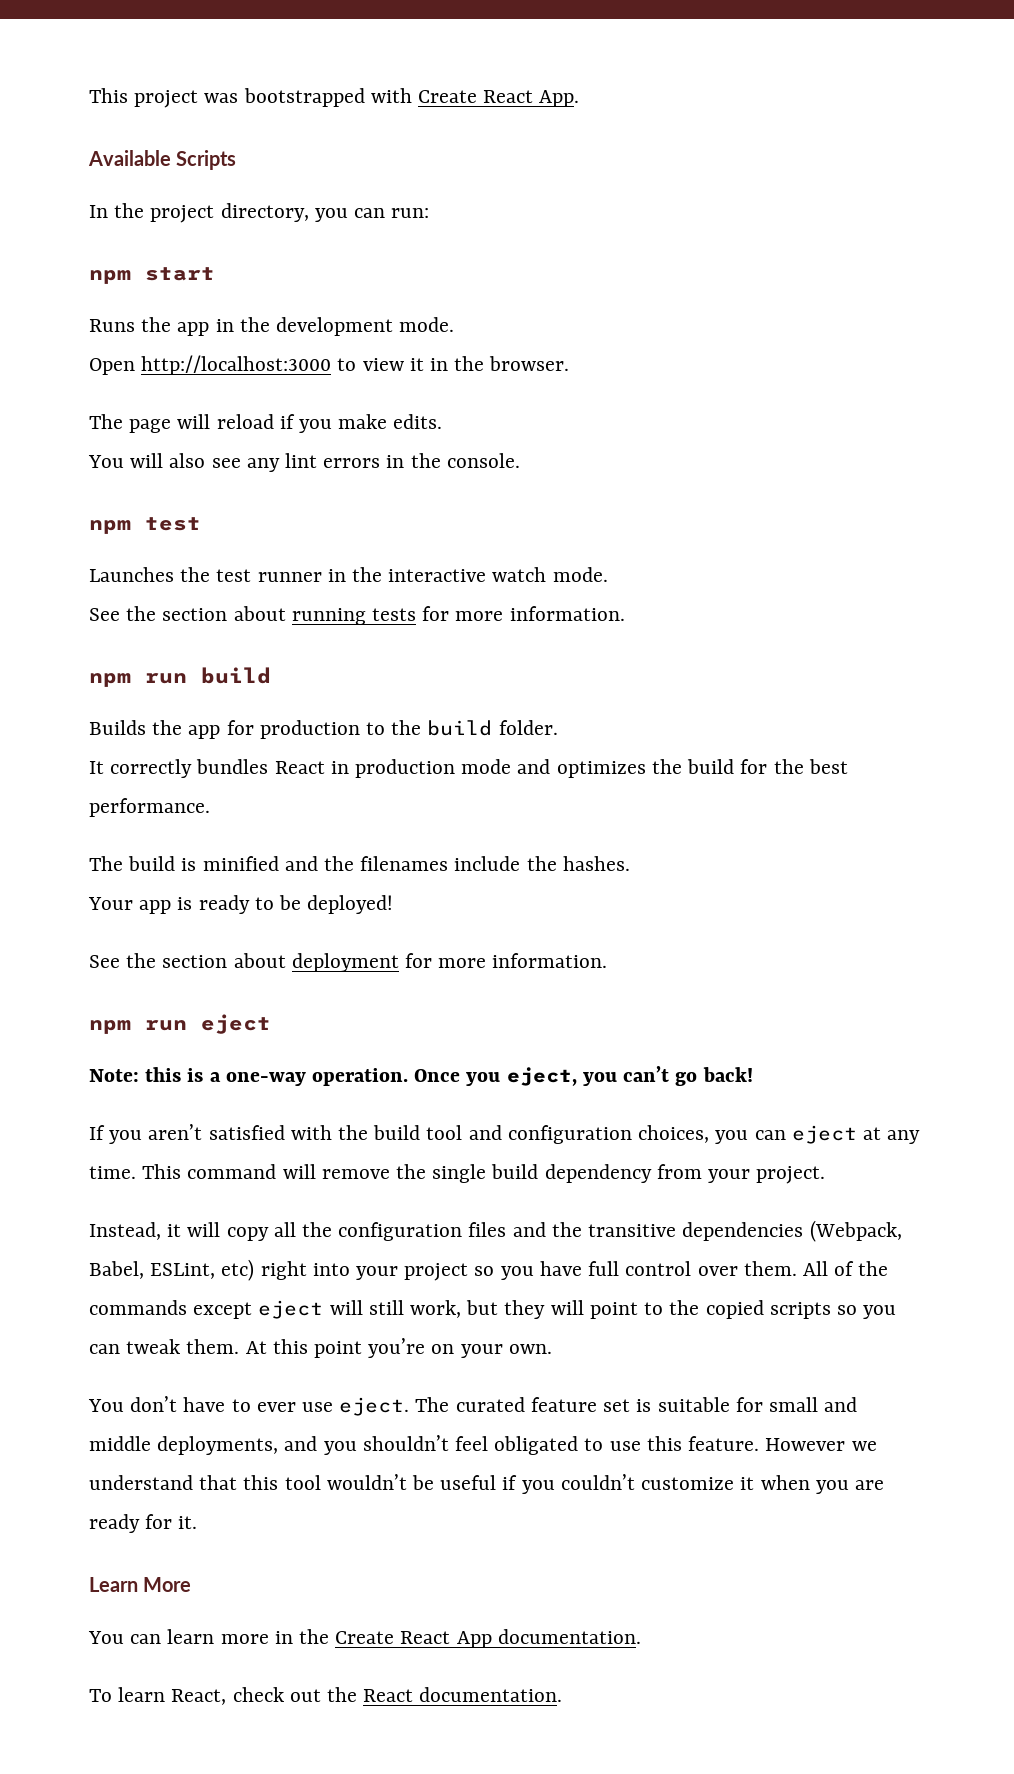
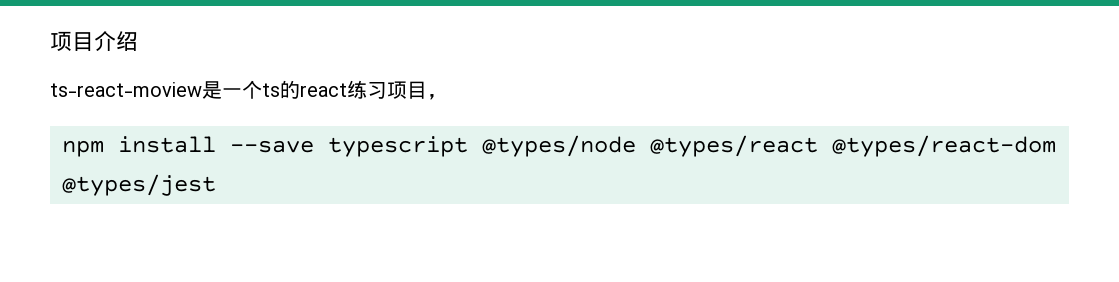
[89,88,580,108] [88,150,237,170] [89,203,430,223] [89,267,215,284] [89,317,455,336] [89,355,570,375] [89,414,443,433] [88,453,520,472] [89,517,201,534] [89,567,608,582] [89,606,625,625] [89,667,271,687] [89,720,558,739] [89,759,848,778] [89,798,210,817] [89,856,630,871] [88,895,394,914] [89,953,608,972] [89,1014,271,1034] [89,1066,753,1086] [89,1124,921,1144] [89,1164,826,1184] [89,1220,902,1242] [89,1259,889,1281] [89,1300,897,1319] [89,1338,552,1358] [88,1396,858,1416] [89,1435,877,1455] [89,1474,884,1494] [89,1514,198,1533] [89,1577,192,1592] [88,1629,641,1648] [89,1687,563,1705] This project was bootstrapped with Create React App. // Available Scripts // In the project directory, you can run: // npm start // Runs the app in the development mode. // Open http://localhost:3000 to view it in the browser. // The page will reload if you make edits. // You will also see any lint errors in the console. // npm test // Launches the test runner in the interactive watch mode. // See the section about running tests for more information. // npm run build // Builds the app for production to the build folder. // It correctly bundles React in production mode and optimizes the build for the best performance. // The build is minified and the filenames include the hashes. // Your app is ready to be deployed! // See the section about deployment for more information. // npm run eject // Note: this is a one-way operation. Once you eject, you can’t go back! // If you aren’t satisfied with the build tool and configuration choices, you can eject at any time. This command will remove the single build dependency from your project. // Instead, it will copy all the configuration files and the transitive dependencies (Webpack, Babel, ESLint, etc) right into your project so you have full control over them. All of the commands except eject will still work, but they will point to the copied scripts so you can tweak them. At this point you’re on your own. // You don’t have to ever use eject. The curated feature set is suitable for small and middle deployments, and you shouldn’t feel obligated to use this feature. However we understand that this tool wouldn’t be useful if you couldn’t customize it when you are ready for it. // Learn More // You can learn more in the Create React App documentation. // To learn React, check out the React documentation. -> [50,31,138,52] [50,80,447,100] [62,135,1056,157] [62,174,216,196] 项目介绍 // ts-react-moview是一个ts的react练习项目， // npm install --save typescript @types/node @types/react @types/react-dom @types/jest

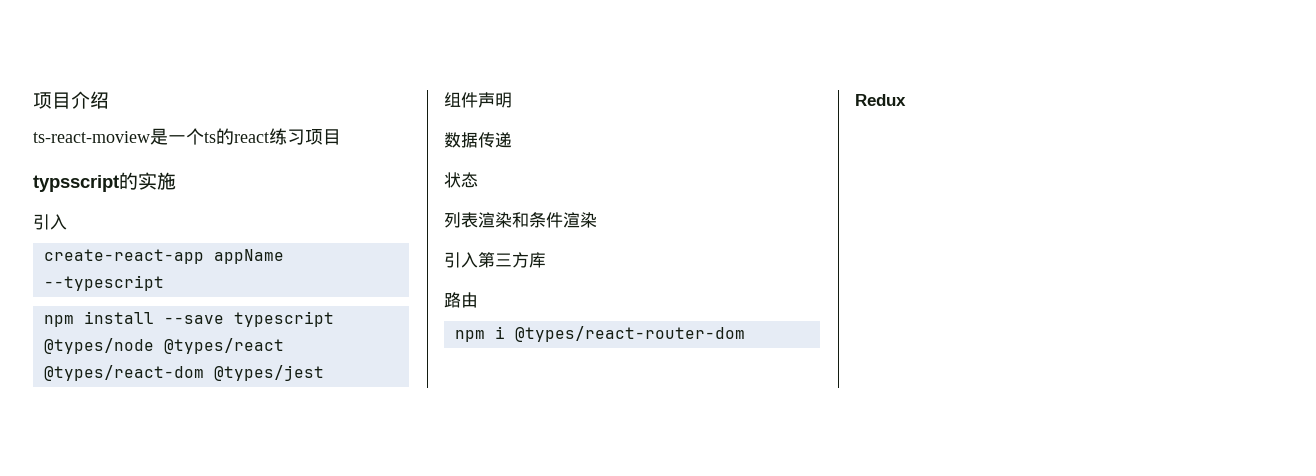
[427,94,447,100] ， -> [33,172,176,192] [33,214,67,230] [43,249,284,264] [43,275,164,291] // typsscript的实施 // 引入 // create-react-app appName --typescript
(216, 185) none -> [444,92,512,108] [444,132,512,148] [444,172,478,188] [444,212,597,228] [444,252,546,268] [444,292,478,308] [454,326,745,342] [855,94,906,106] // 组件声明 // 数据传递 // 状态 // 列表渲染和条件渲染 // 引入第三方库 // 路由 // npm i @types/react-router-dom // Redux

